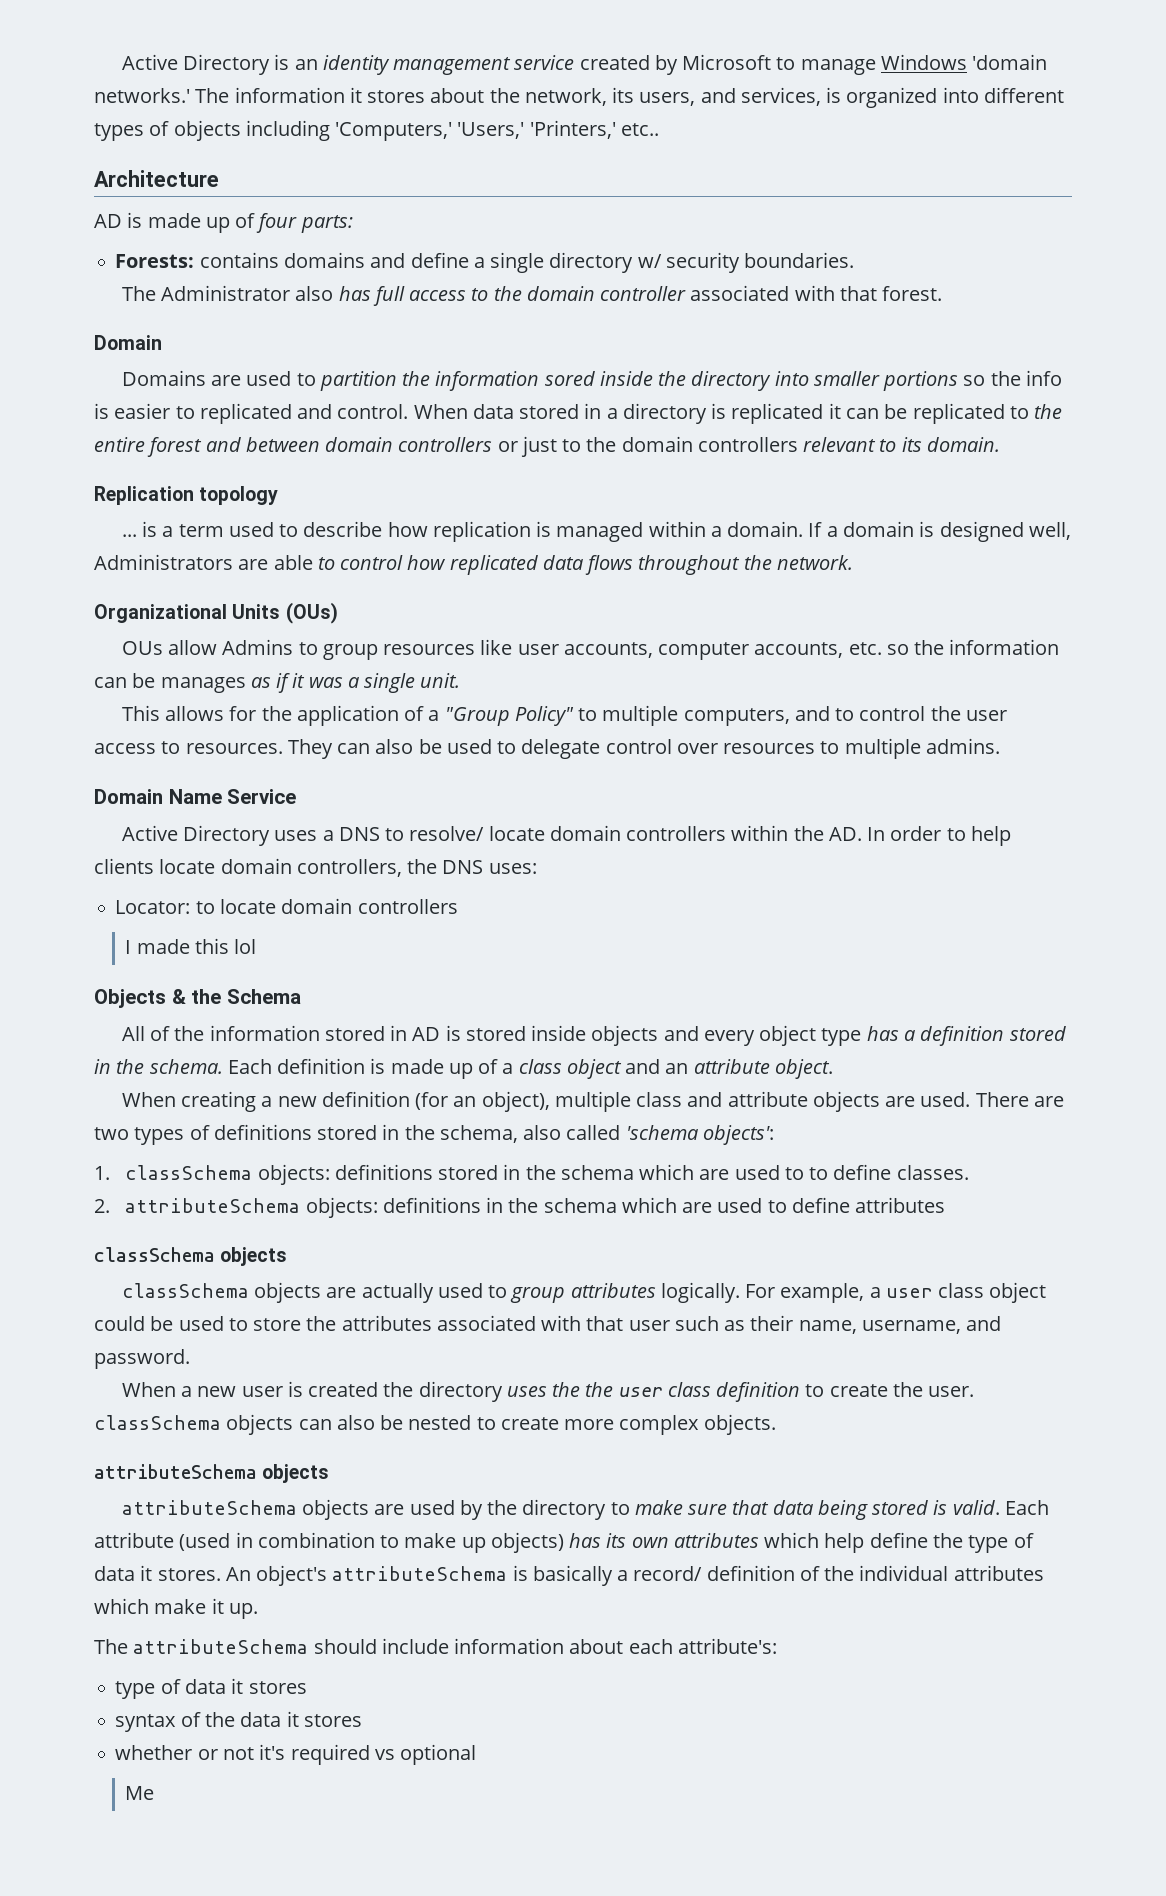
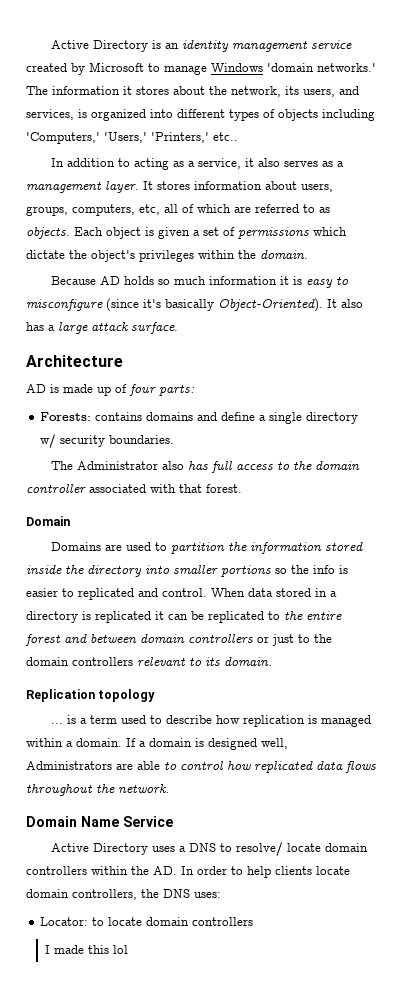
(659, 129) none -> [51,158,345,170] [26,181,333,193] [26,204,330,216] [26,227,347,239] [26,250,308,262] [51,276,350,288] [26,298,363,312] [26,322,178,334] // In addition to acting as a service, it also serves as a management layer. It stores information about users, groups, computers, etc, all of which are referred to as objects. Each object is given a set of permissions which dictate the object's privileges within the domain. // Because AD holds so much information it is easy to misconfigure (since it's basically Object-Oriented). It also has a large attack surface.
[544,371,595,386] sored -> [325,542,364,551] stored
[94,602,338,624] [121,639,1060,660] [94,673,461,693] [121,705,1007,726] [94,738,1000,759] // Organizational Units (OUs) // OUs allow Admins to group resources like user accounts, computer accounts, etc. so the information can be manages as if it was a single unit. // This allows for the application of a "Group Policy" to multiple computers, and to control the user access to resources. They can also be used to delegate control over resources to multiple admins. -> (169, 788) none
[94,989,301,1008] [121,1025,1066,1046] [94,1058,833,1079] [121,1091,1064,1112] [94,1124,774,1145] [94,1164,969,1185] [94,1197,946,1218] [94,1247,288,1266] [121,1282,1047,1303] [94,1315,1002,1334] [94,1349,190,1369] [121,1381,975,1402] [94,1414,776,1435] [94,1464,330,1483] [121,1499,1049,1520] [94,1532,1034,1553] [94,1565,1044,1586] [94,1598,258,1619] [94,1638,777,1654] [115,1678,307,1699] [115,1711,362,1732] [115,1744,477,1765] [125,1786,155,1800] // Objects & the Schema // All of the information stored in AD is stored inside objects and every object type has a definition stored in the schema. Each definition is made up of a class object and an attribute object. // When creating a new definition (for an object), multiple class and attribute objects are used. There are two types of definitions stored in the schema, also called 'schema objects': // 1. classSchema objects: definitions stored in the schema which are used to to define classes. // 2. attributeSchema objects: definitions in the schema which are used to define attributes // classSchema objects // classSchema objects are actually used to group attributes logically. For example, a user class object could be used to store the attributes associated with that user such as their name, username, and password. // When a new user is created the directory uses the the user class definition to create the user. classSchema objects can also be nested to create more complex objects. // attributeSchema objects // attributeSchema objects are used by the directory to make sure that data being stored is valid. Each attribute (used in combination to make up objects) has its own attributes which help define the type of data it stores. An object's attributeSchema is basically a record/ definition of the individual attributes which make it up. // The attributeSchema should include information about each attribute's: // type of data it stores // syntax of the data it stores // whether or not it's required vs optional // Me -> (128, 949) none

